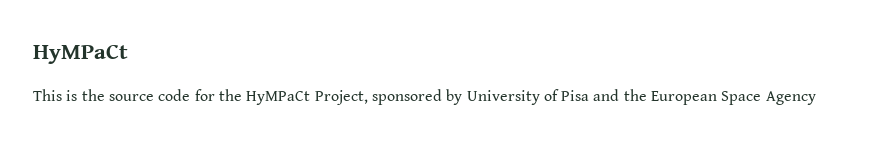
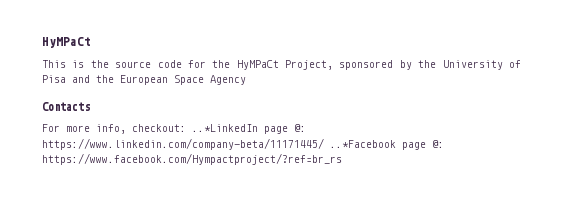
(463, 97) none -> [418,60,437,68] the
(816, 98) none -> [42,102,90,111] [42,124,306,134] [42,138,444,150] [42,153,342,165] // Contacts // For more info, checkout: ..*LinkedIn page @: https://www.linkedin.com/company-beta/11171445/ ..*Facebook page @: https://www.facebook.com/Hympactproject/?ref=br_rs

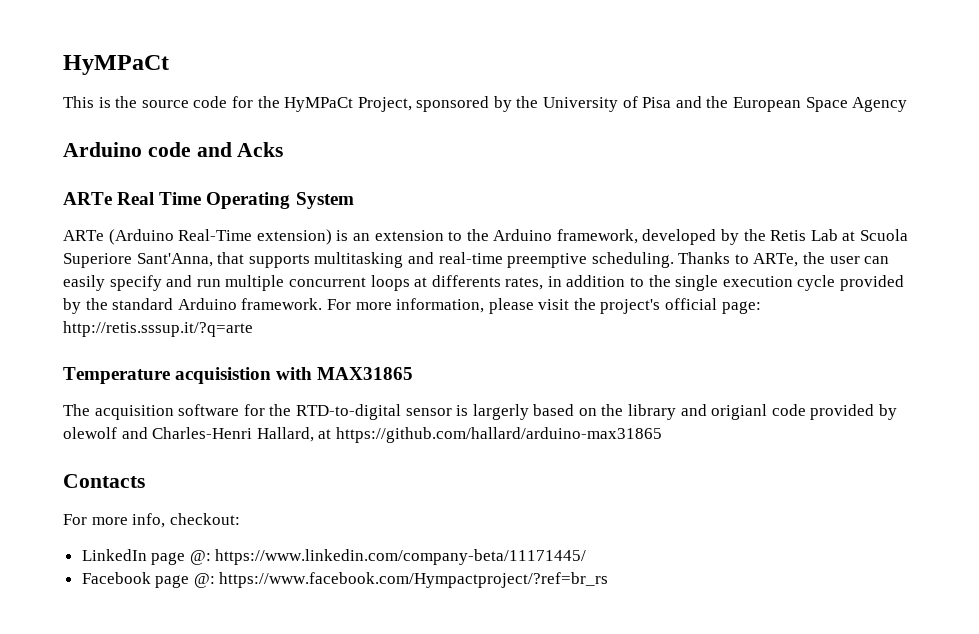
(246, 80) none -> [63,142,284,157] [63,192,354,209] [63,229,909,245] [63,252,890,268] [63,275,905,291] [63,298,761,314] [63,321,253,337] [63,367,414,384] [63,404,898,420] [63,427,662,443] // Arduino code and Acks // ARTe Real Time Operating System // ARTe (Arduino Real-Time extension) is an extension to the Arduino framework, developed by the Retis Lab at Scuola Superiore Sant'Anna, that supports multitasking and real-time preemptive scheduling. Thanks to ARTe, the user can easily specify and run multiple concurrent loops at differents rates, in addition to the single execution cycle provided by the standard Arduino framework. For more information, please visit the project's official page: http://retis.sssup.it/?q=arte // Temperature acquisistion with MAX31865 // The acquisition software for the RTD-to-digital sensor is largerly based on the library and origianl code provided by olewolf and Charles-Henri Hallard, at https://github.com/hallard/arduino-max31865
[192,124,258,132] ..*LinkedIn -> [81,549,147,561] // LinkedIn
[330,140,396,148] ..*Facebook -> [81,572,151,584] // Facebook

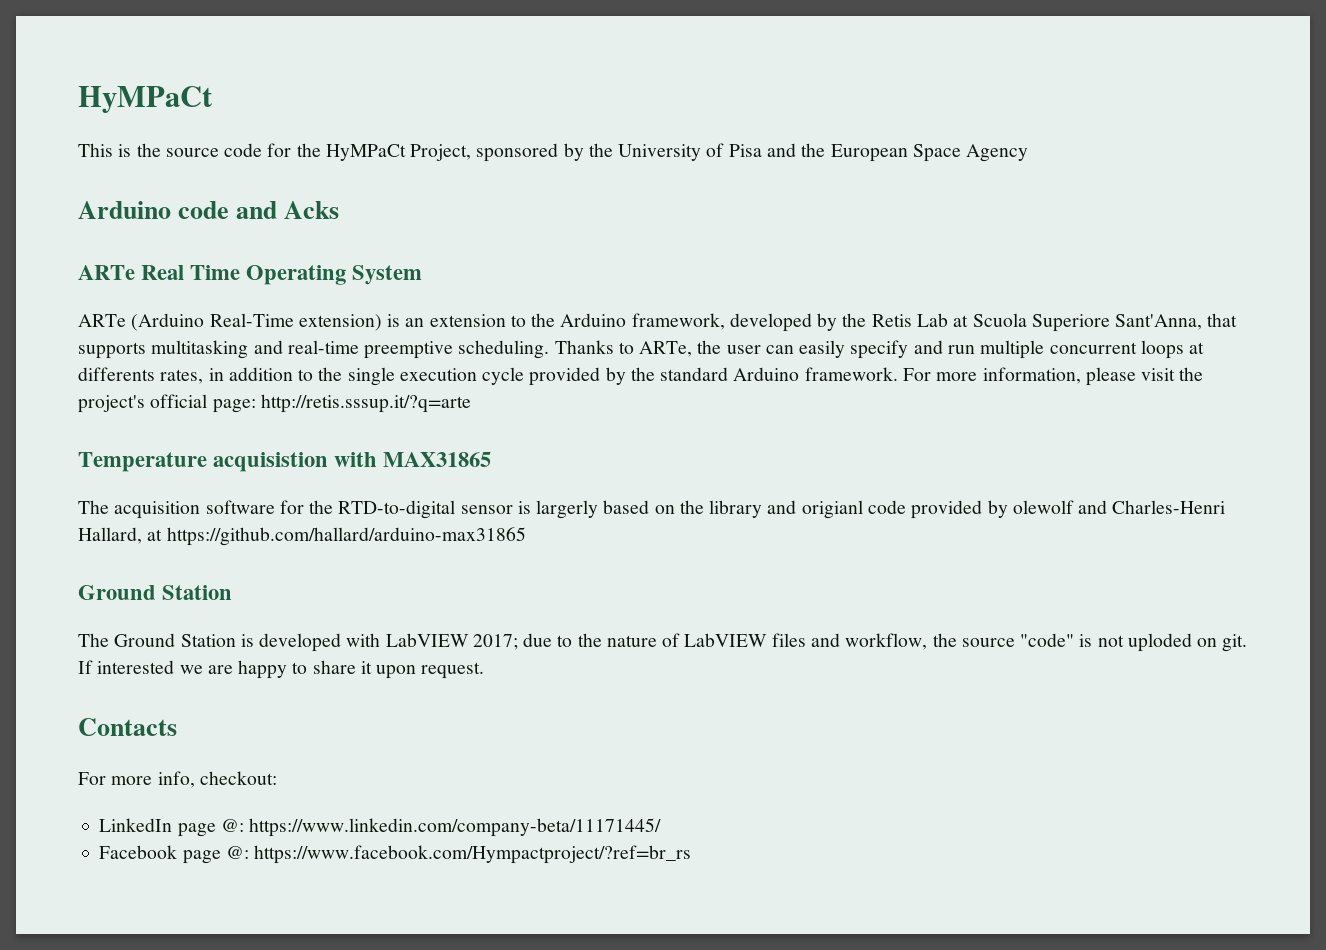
(662, 435) none -> [78,585,233,600] [78,633,1248,652] [78,660,485,679] // Ground Station // The Ground Station is developed with LabVIEW 2017; due to the nature of LabVIEW files and workflow, the source "code" is not uploded on git. If interested we are happy to share it upon request.

